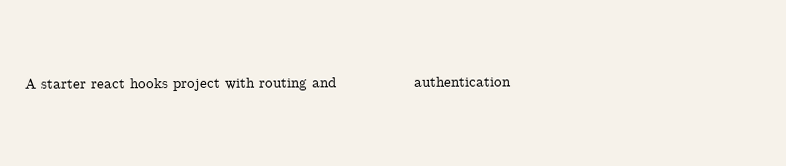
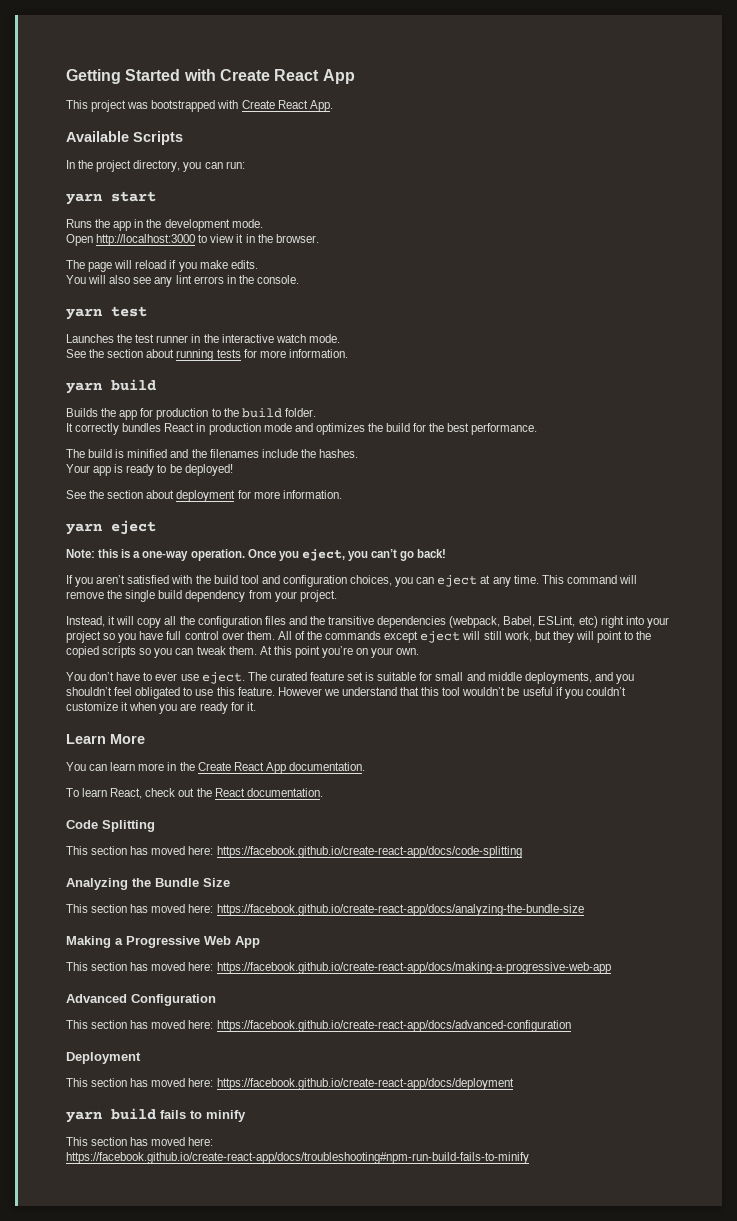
[24,76,512,92] A starter react hooks project with routing and authentication -> [66,69,355,84] [66,100,333,112] [66,131,183,145] [66,160,245,172] [66,191,156,205] [66,219,263,231] [66,234,319,246] [66,260,258,272] [66,275,299,287] [66,306,147,320] [66,334,340,343] [66,349,348,361] [66,379,156,394] [66,408,316,420] [66,423,538,435] [66,449,358,458] [66,464,233,476] [66,490,342,502] [66,520,156,535] [66,549,447,561] [66,575,637,587] [66,590,337,602] [66,616,669,628] [66,631,652,643] [66,646,420,658] [66,672,634,684] [66,687,626,699] [66,702,256,714] [66,734,145,744] [66,762,365,774] [66,788,323,799] [66,820,155,832] [66,846,522,858] [66,878,230,890] [66,904,584,916] [66,936,260,948] [66,962,611,974] [66,994,216,1006] [66,1020,571,1032] [66,1052,141,1064] [66,1078,514,1090] [66,1108,246,1123] [66,1137,214,1146] [66,1152,529,1164] Getting Started with Create React App // This project was bootstrapped with Create React App. // Available Scripts // In the project directory, you can run: // yarn start // Runs the app in the development mode. // Open http://localhost:3000 to view it in the browser. // The page will reload if you make edits. // You will also see any lint errors in the console. // yarn test // Launches the test runner in the interactive watch mode. // See the section about running tests for more information. // yarn build // Builds the app for production to the build folder. // It correctly bundles React in production mode and optimizes the build for the best performance. // The build is minified and the filenames include the hashes. // Your app is ready to be deployed! // See the section about deployment for more information. // yarn eject // Note: this is a one-way operation. Once you eject, you can’t go back! // If you aren’t satisfied with the build tool and configuration choices, you can eject at any time. This command will remove the single build dependency from your project. // Instead, it will copy all the configuration files and the transitive dependencies (webpack, Babel, ESLint, etc) right into your project so you have full control over them. All of the commands except eject will still work, but they will point to the copied scripts so you can tweak them. At this point you’re on your own. // You don’t have to ever use eject. The curated feature set is suitable for small and middle deployments, and you shouldn’t feel obligated to use this feature. However we understand that this tool wouldn’t be useful if you couldn’t customize it when you are ready for it. // Learn More // You can learn more in the Create React App documentation. // To learn React, check out the React documentation. // Code Splitting // This section has moved here: https://facebook.github.io/create-react-app/docs/code-splitting // Analyzing the Bundle Size // This section has moved here: https://facebook.github.io/create-react-app/docs/analyzing-the-bundle-size // Making a Progressive Web App // This section has moved here: https://facebook.github.io/create-react-app/docs/making-a-progressive-web-app // Advanced Configuration // This section has moved here: https://facebook.github.io/create-react-app/docs/advanced-configuration // Deployment // This section has moved here: https://facebook.github.io/create-react-app/docs/deployment // yarn build fails to minify // This section has moved here: https://facebook.github.io/create-react-app/docs/troubleshooting#npm-run-build-fails-to-minify

